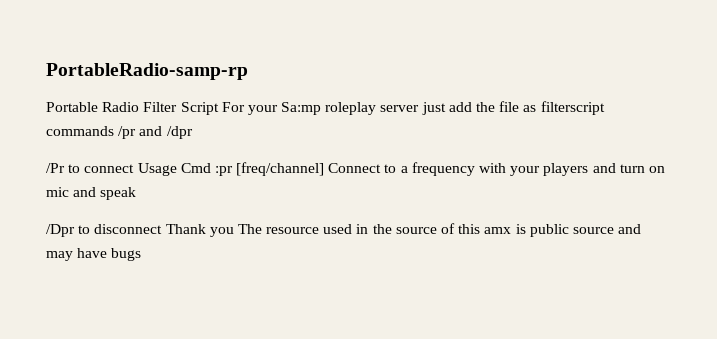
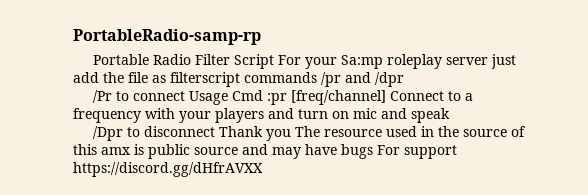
(142, 254) none -> [377,145,457,159] [73,162,263,177] For support https://discord.gg/dHfrAVXX

